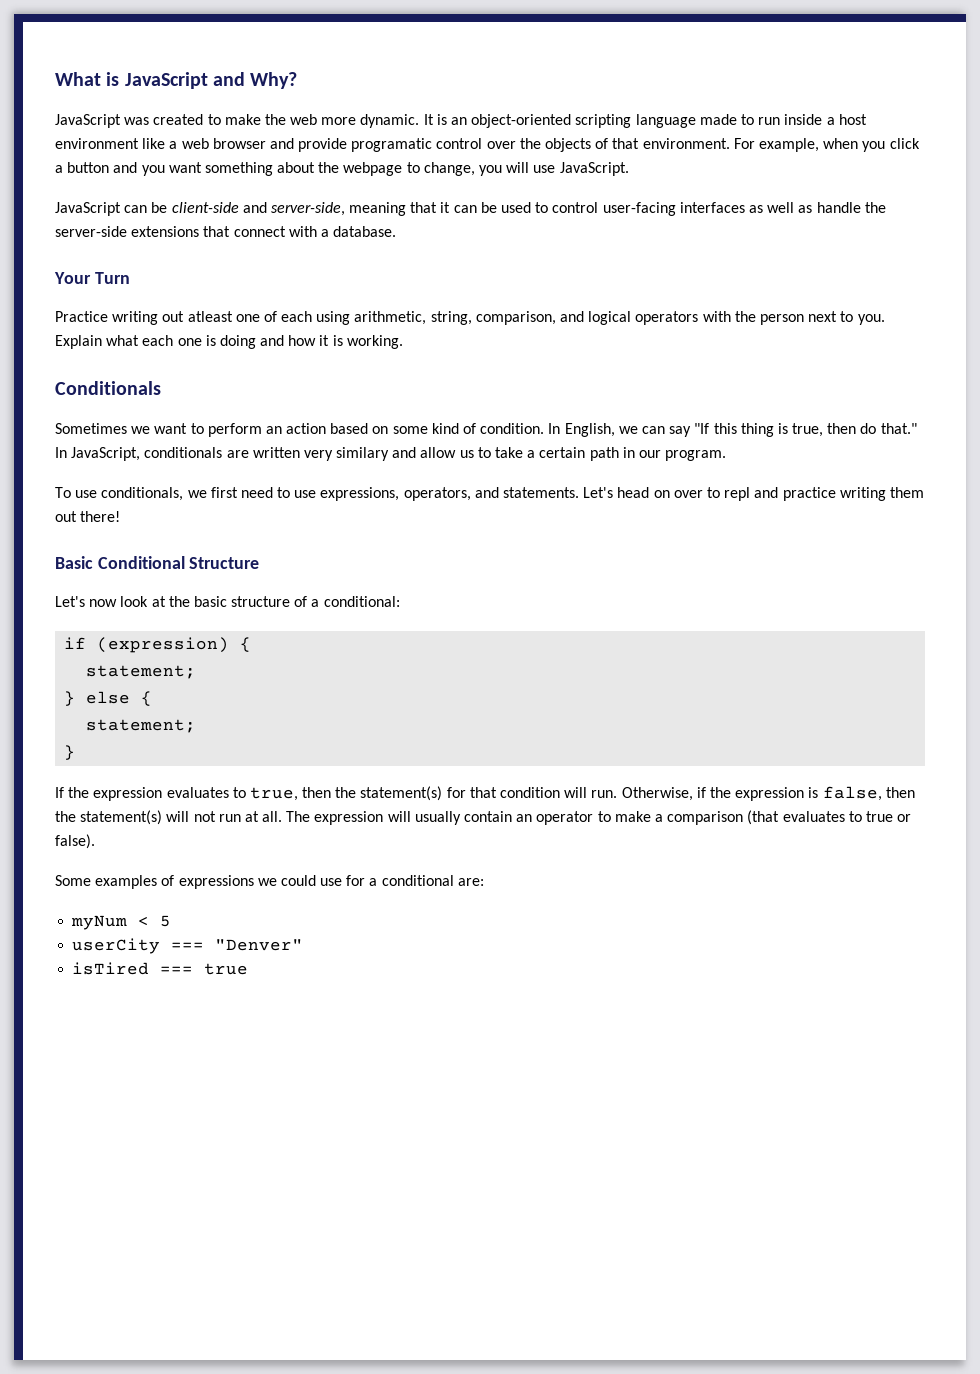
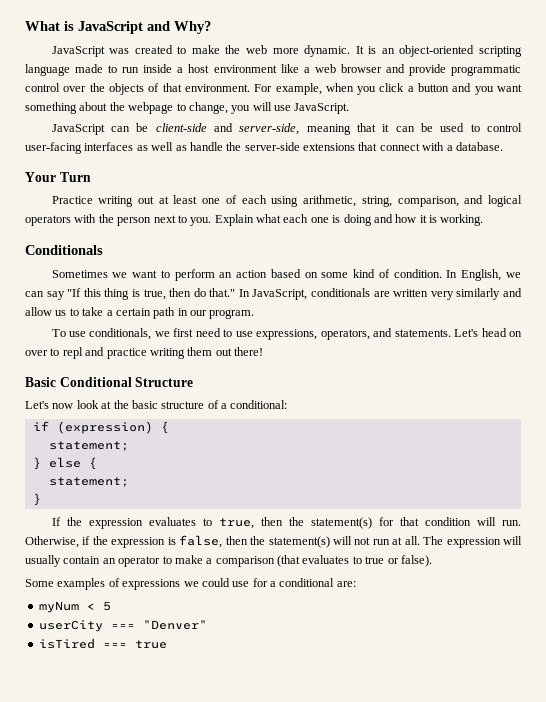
[351,138,433,152] programatic -> [450,65,521,76] programmatic
[187,311,233,322] atleast -> [158,195,198,204] at least
[336,447,390,461] similary -> [456,288,501,300] similarly

